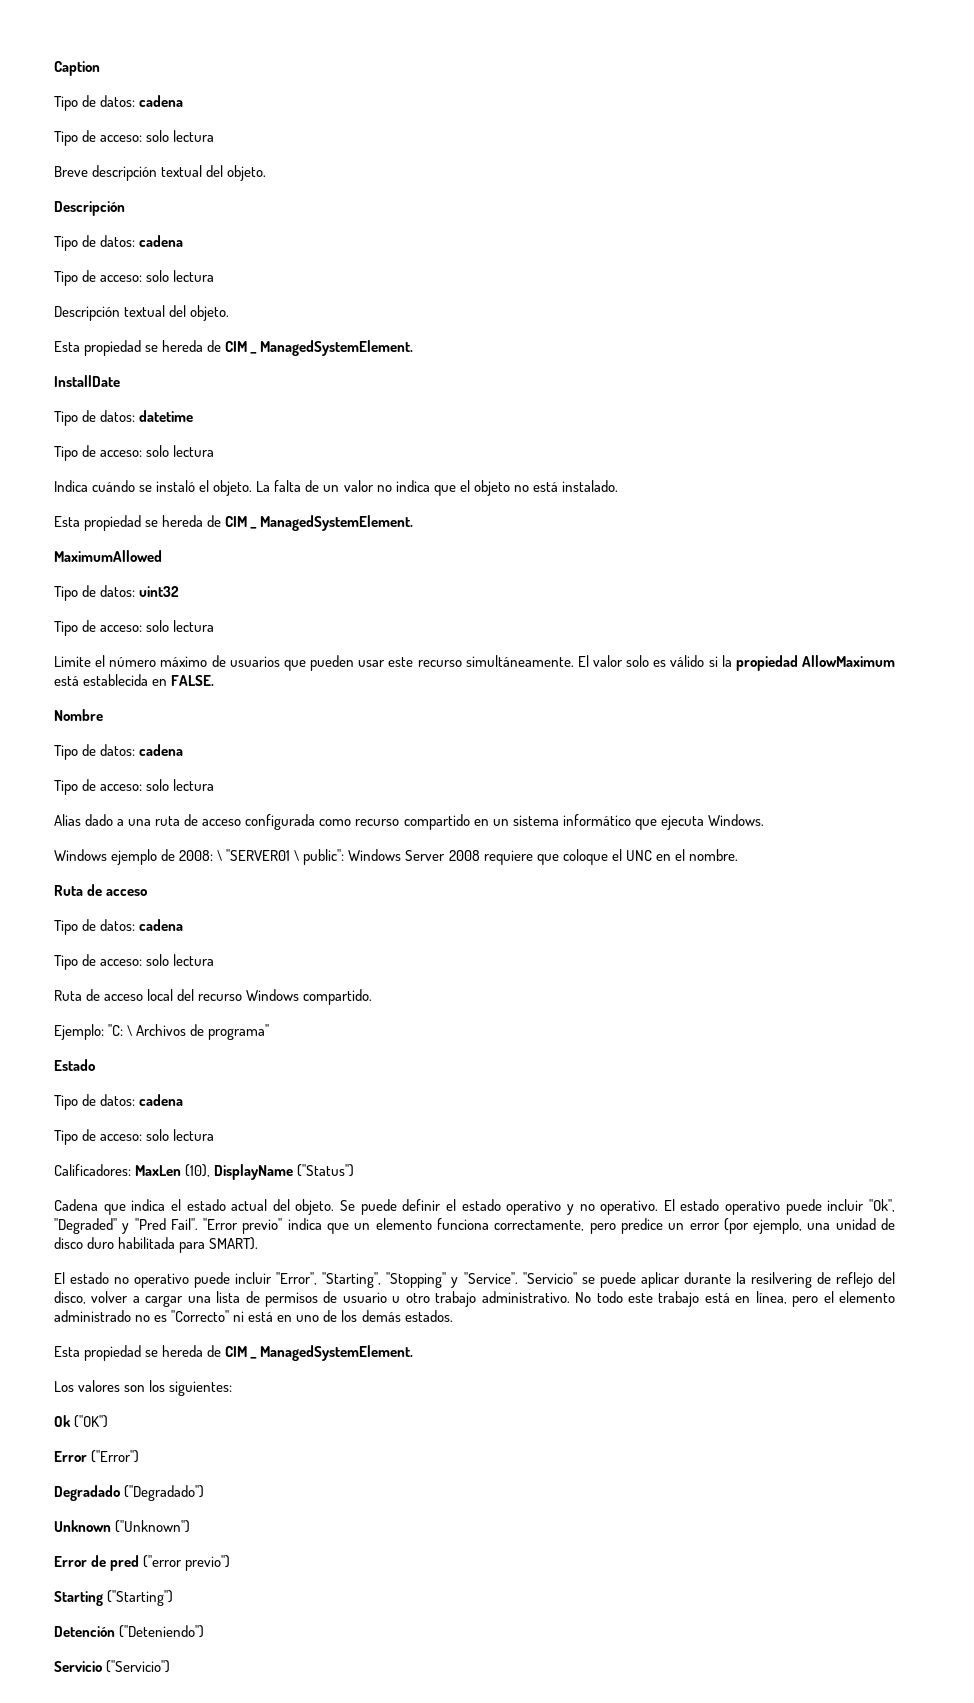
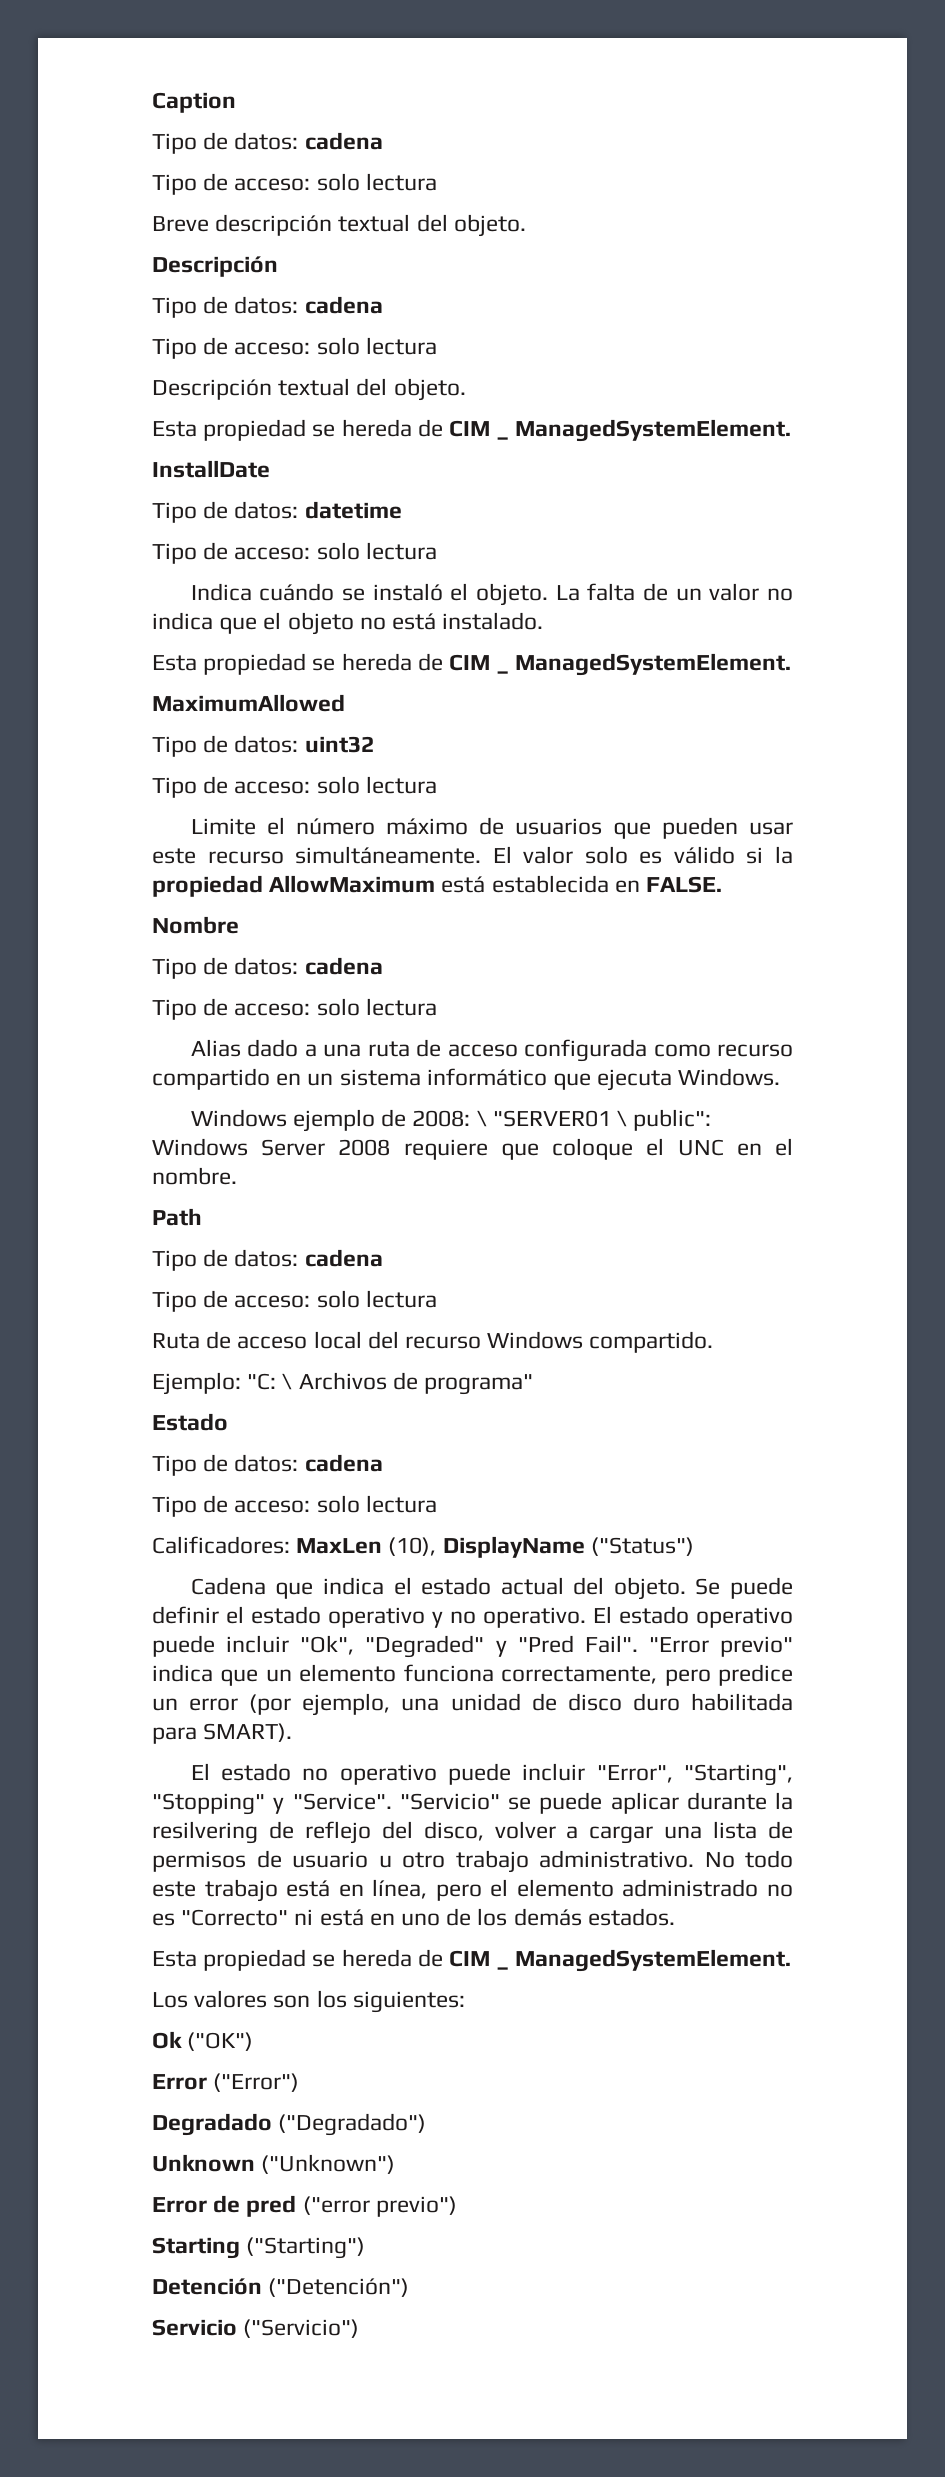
[54,884,148,896] Ruta de acceso -> [152,1208,202,1226] Path
[119,1625,205,1638] ("Deteniendo") -> [268,2278,410,2297] ("Detención")

